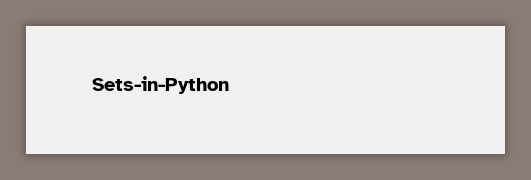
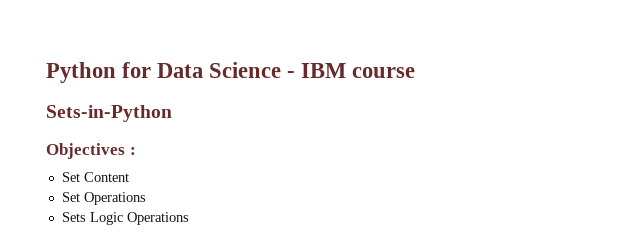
[92,76,229,94] Sets-in-Python -> [46,62,416,83] [46,105,172,122] [46,143,136,159] [61,172,129,182] [61,192,146,205] [61,212,189,225] Python for Data Science - IBM course // Sets-in-Python // Objectives : // Set Content // Set Operations // Sets Logic Operations

